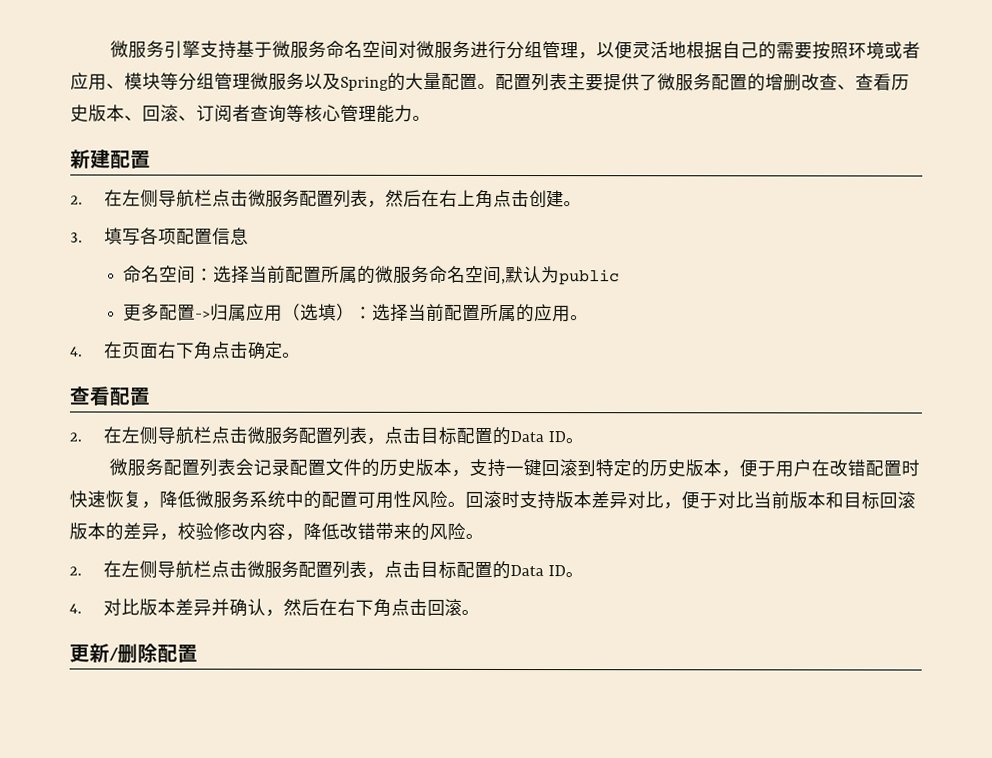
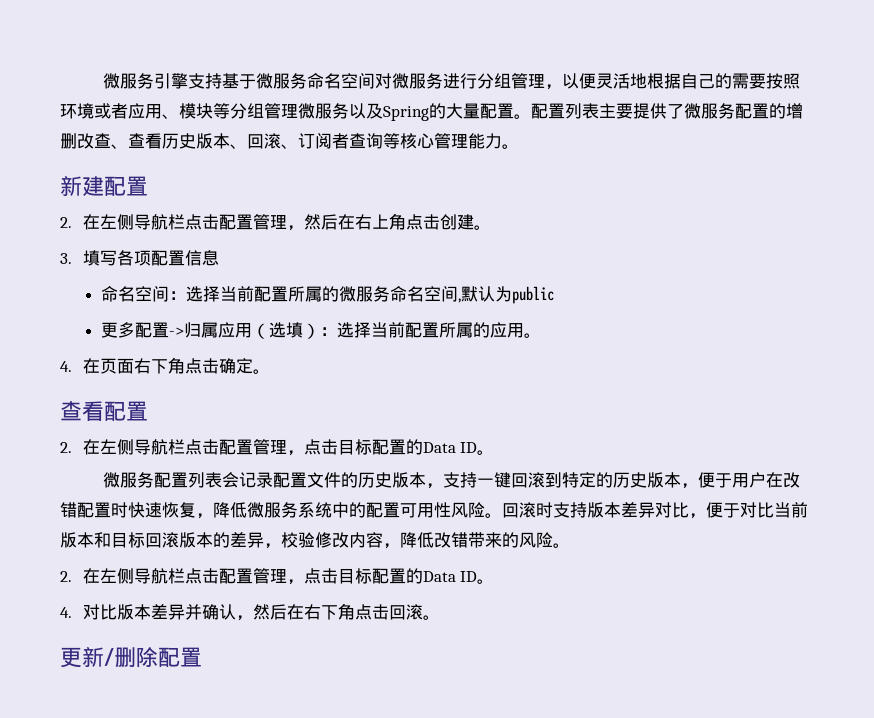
[248,189,369,208] 微服务配置列表 -> [218,214,287,230] 配置管理
[247,426,368,445] 微服务配置列表 -> [218,439,287,455] 配置管理
[247,560,368,579] 微服务配置列表 -> [218,568,287,584] 配置管理

